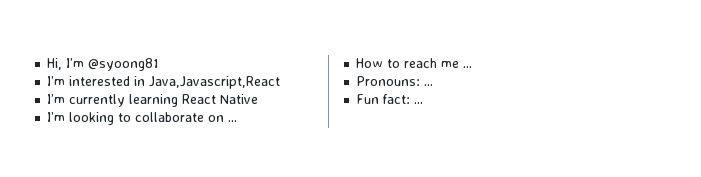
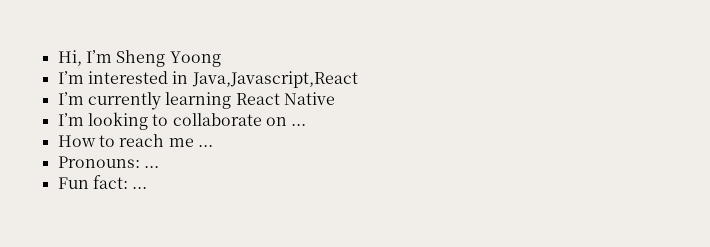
[88,58,159,71] @syoong81 -> [116,50,221,67] Sheng Yoong

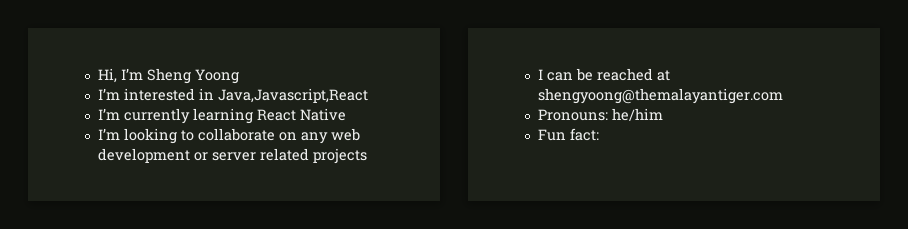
[291,124,307,126] [57,134,213,147] ... // How to reach me ... -> [300,128,360,144] [97,148,367,164] [537,68,670,81] [537,88,783,104] any web development or server related projects // I can be reached at shengyoong@themalayantiger.com
[143,166,159,168] ... -> [611,108,663,121] he/him
[132,187,148,189] ... -> (599, 134) none

